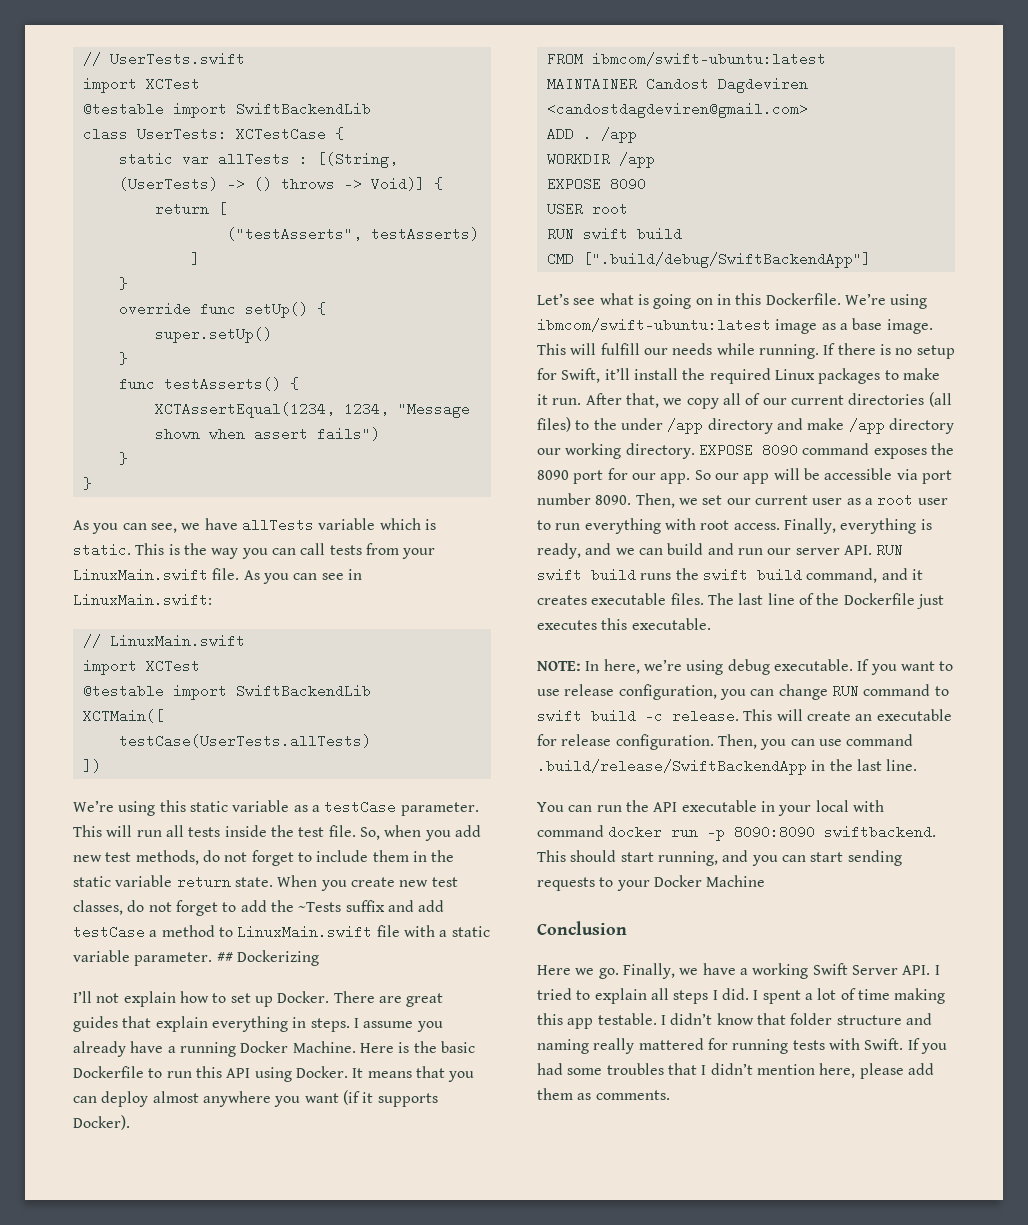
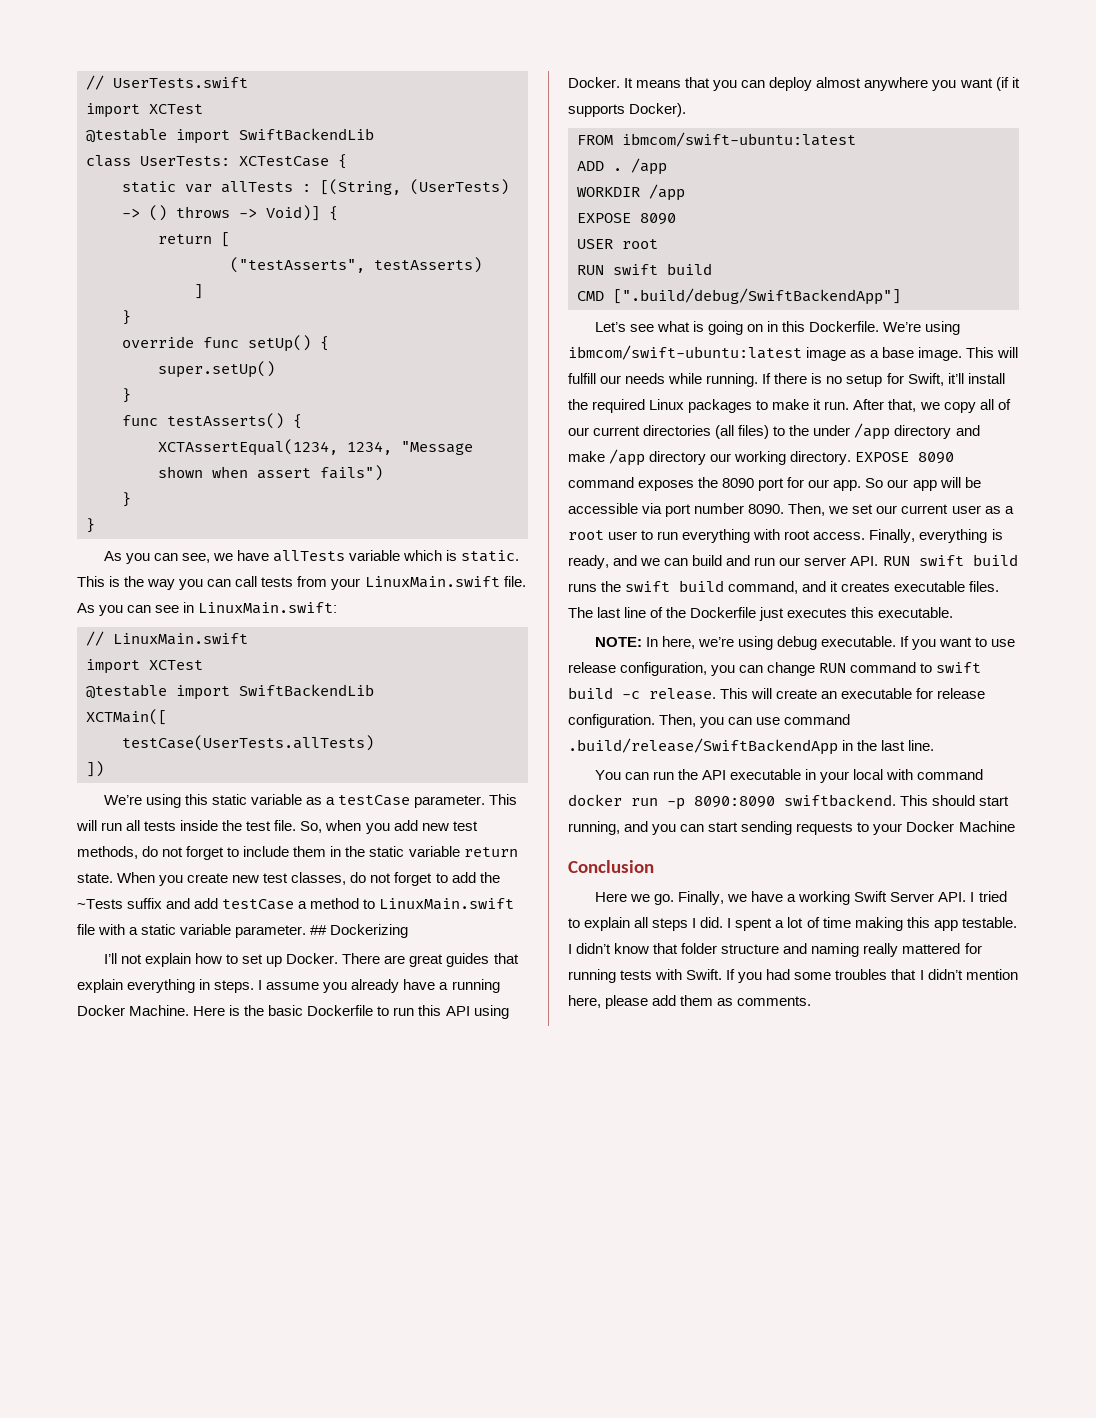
[546,77,808,93] [546,102,808,118] // MAINTAINER Candost Dagdeviren <candostdagdeviren@gmail.com> -> (856, 139) none

